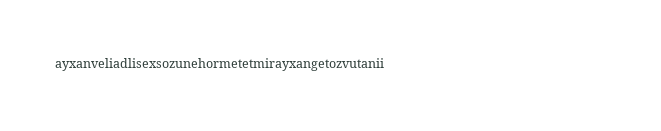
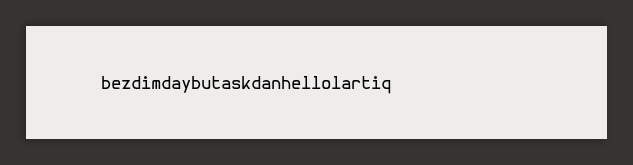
[55,58,384,71] ayxanveliadlisexsozunehormetetmirayxangetozvutanii -> [101,76,391,94] bezdimdaybutaskdanhellolartiq

